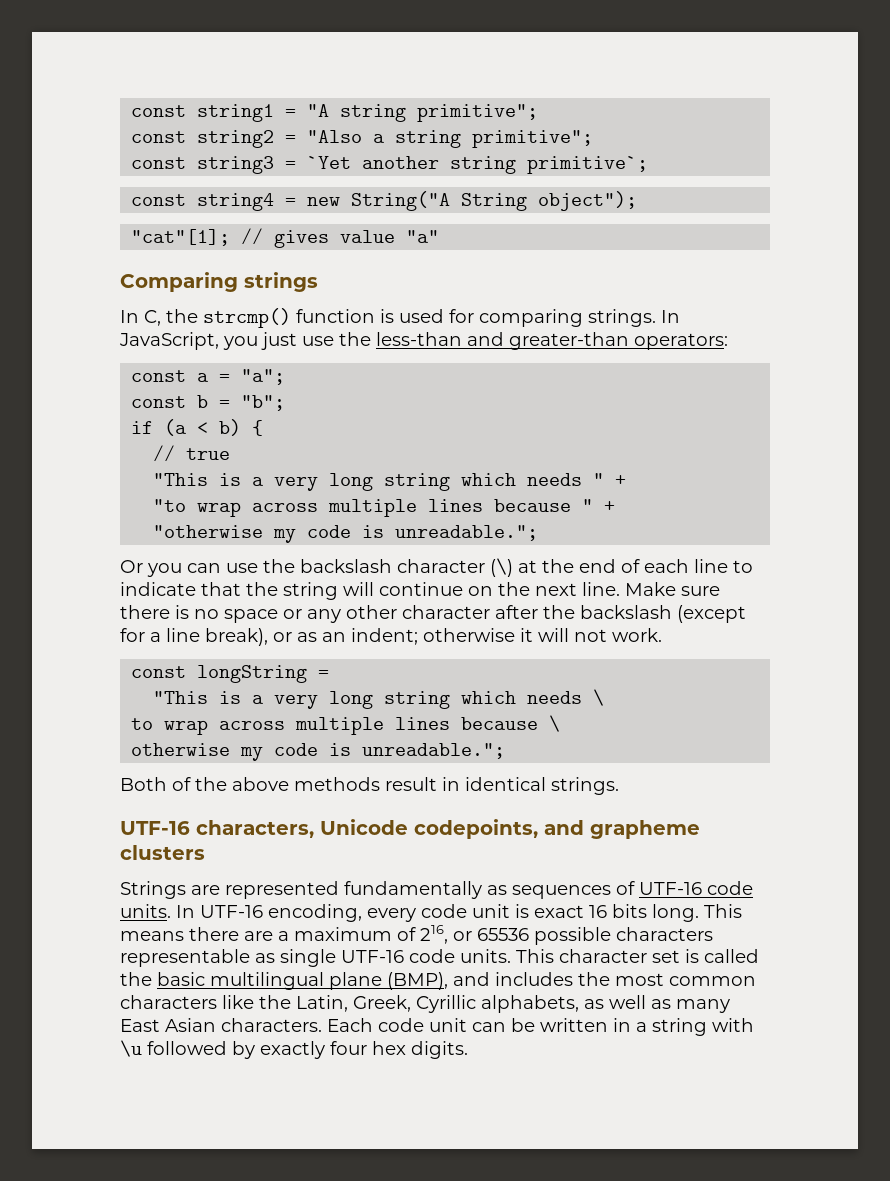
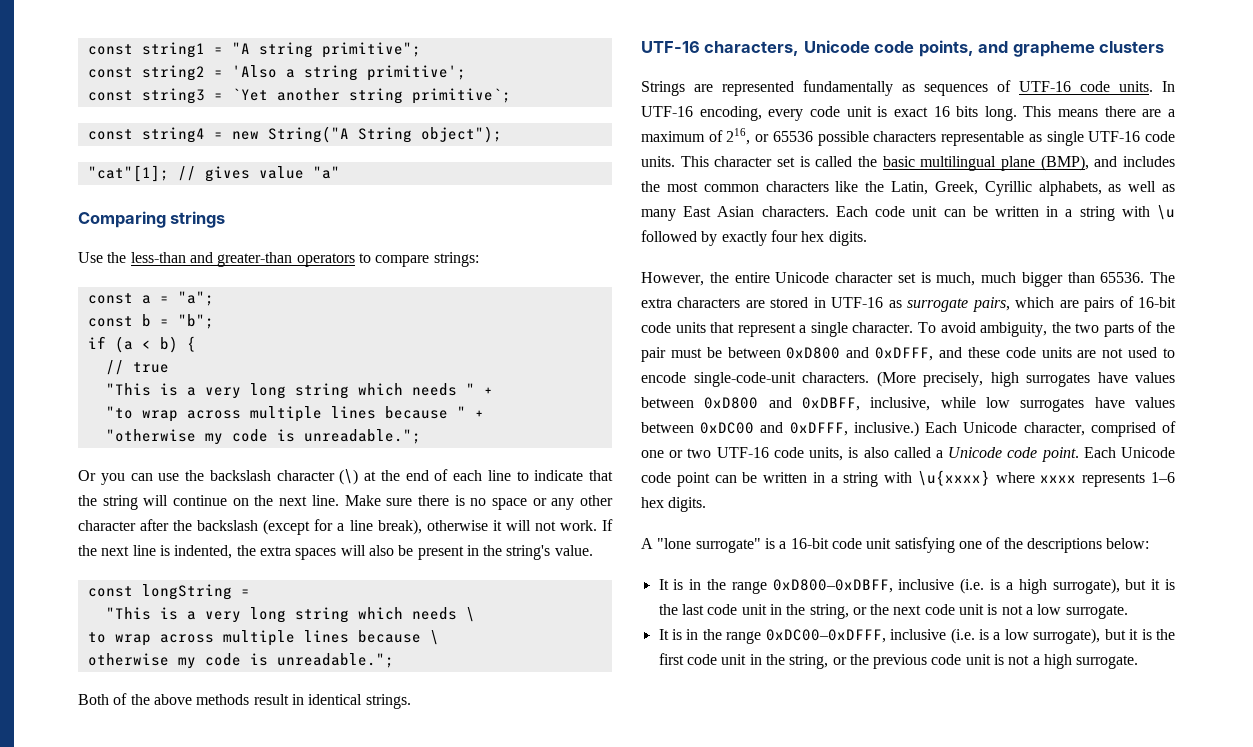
[307,130,594,148] "Also a string primitive"; -> [231,65,466,81] 'Also a string primitive';
[120,308,680,328] [119,332,728,350] In C, the strcmp() function is used for comparing strings. In JavaScript, you just use the less-than and greater-than operators: -> [78,252,479,267] Use the less-than and greater-than operators to compare strings:
[273,628,418,645] or as an indent; -> (422, 527) none
(662, 635) none -> [601,519,613,531] [78,545,593,560] If the next line is indented, the extra spaces will also be present in the string's value.
[414,819,538,839] codepoints, -> [874,40,974,57] code points,
(468, 1050) none -> [641,272,1175,287] [641,296,1176,312] [641,321,1175,337] [641,347,1175,362] [641,371,1175,387] [641,397,1175,412] [641,421,1176,437] [641,447,1175,462] [641,470,1175,487] [641,497,707,512] [641,537,1150,553] [658,578,1175,594] [658,604,1128,619] [658,628,1175,644] [658,653,1139,669] // However, the entire Unicode character set is much, much bigger than 65536. The extra characters are stored in UTF-16 as surrogate pairs, which are pairs of 16-bit code units that represent a single character. To avoid ambiguity, the two parts of the pair must be between 0xD800 and 0xDFFF, and these code units are not used to encode single-code-unit characters. (More precisely, high surrogates have values between 0xD800 and 0xDBFF, inclusive, while low surrogates have values between 0xDC00 and 0xDFFF, inclusive.) Each Unicode character, comprised of one or two UTF-16 code units, is also called a Unicode code point. Each Unicode code point can be written in a string with \u{xxxx} where xxxx represents 1–6 hex digits. // A "lone surrogate" is a 16-bit code unit satisfying one of the descriptions below: // It is in the range 0xD800–0xDBFF, inclusive (i.e. is a high surrogate), but it is the last code unit in the string, or the next code unit is not a low surrogate. // It is in the range 0xDC00–0xDFFF, inclusive (i.e. is a low surrogate), but it is the first code unit in the string, or the previous code unit is not a high surrogate.

